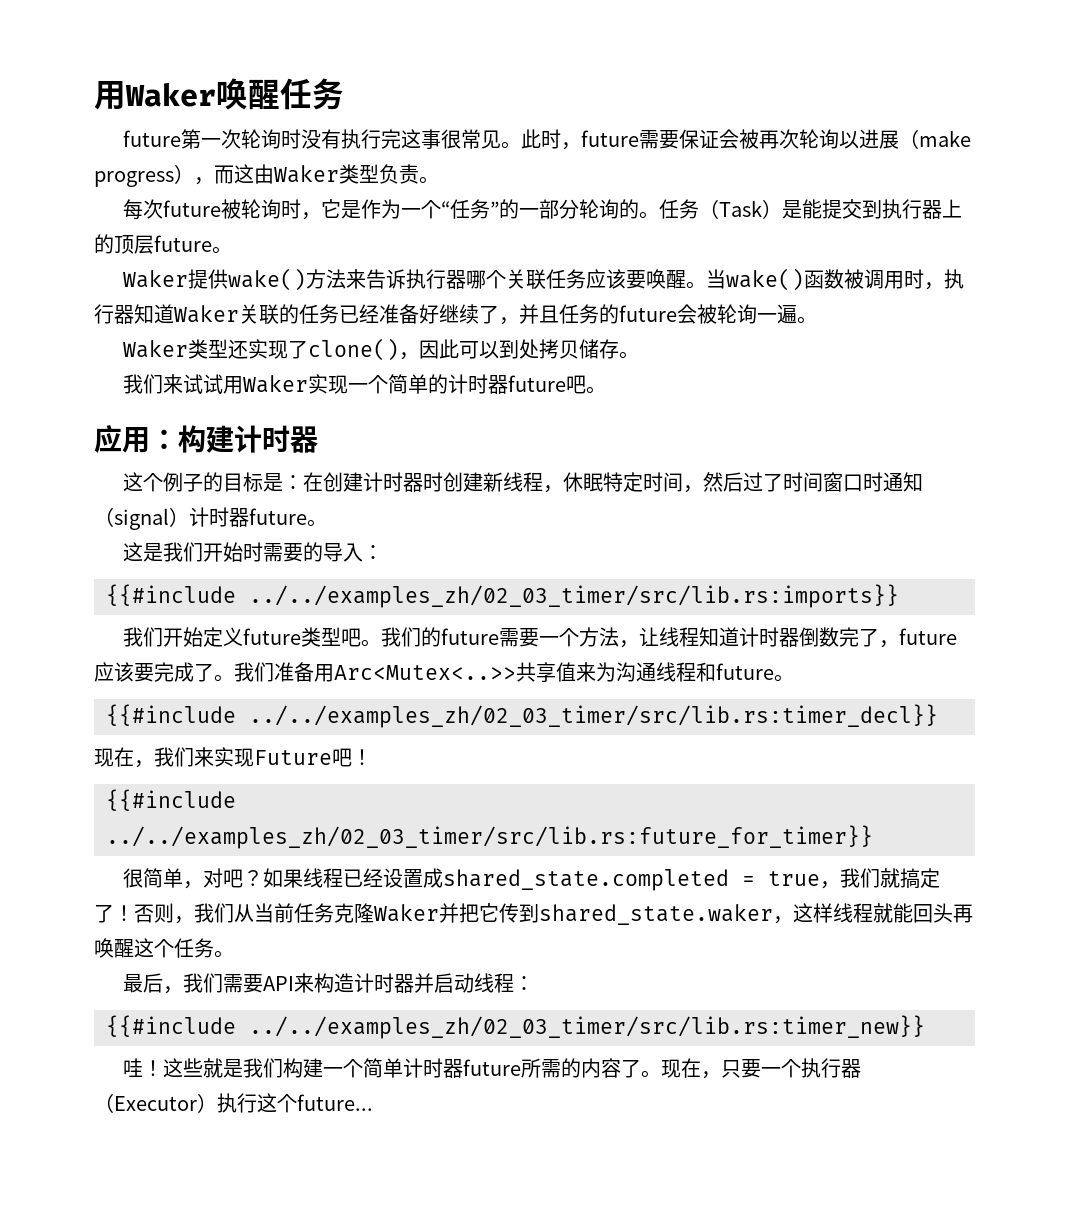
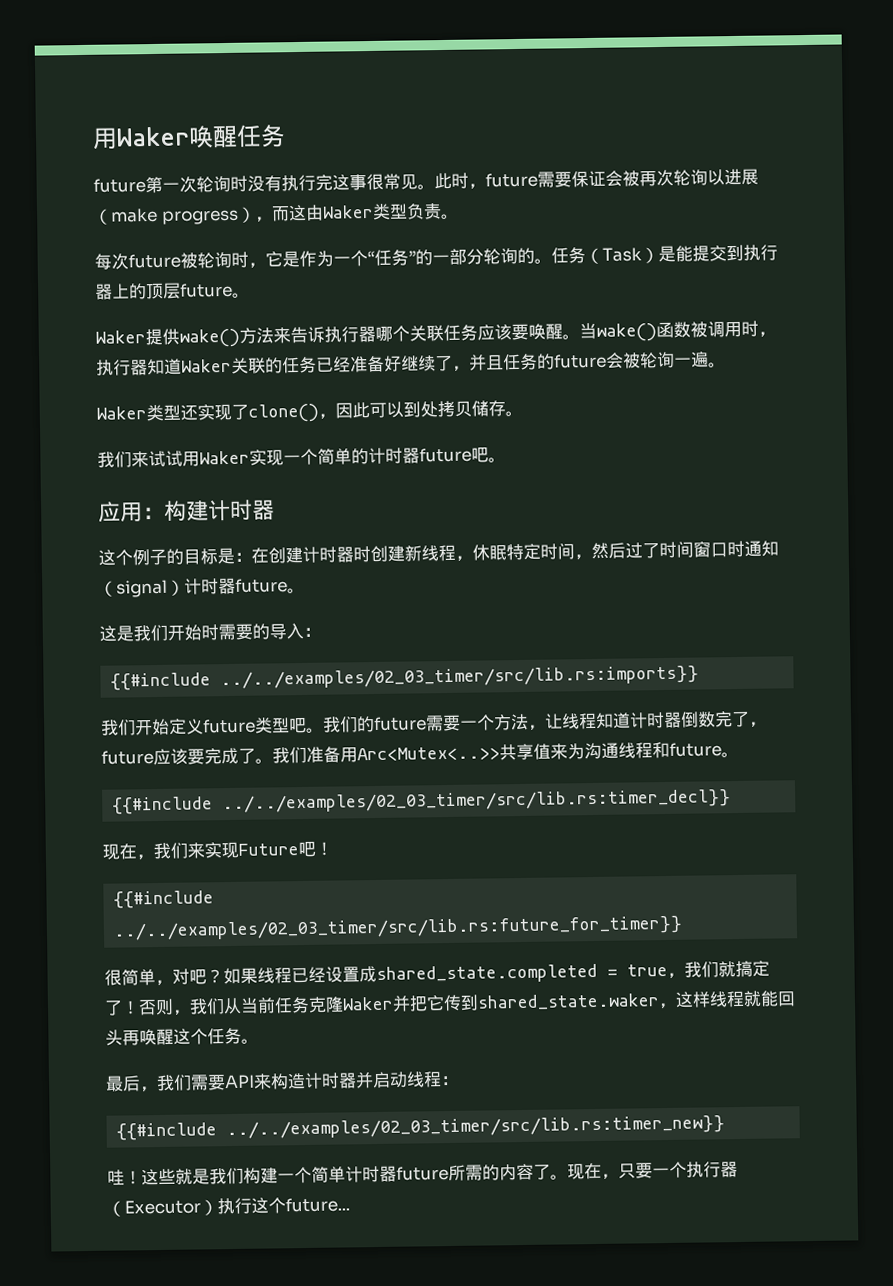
[249,584,899,608] ../../examples_zh/02_03_timer/src/lib.rs:imports}} -> [220,665,700,690] ../../examples/02_03_timer/src/lib.rs:imports}}
[249,704,938,728] ../../examples_zh/02_03_timer/src/lib.rs:timer_decl}} -> [222,789,732,814] ../../examples/02_03_timer/src/lib.rs:timer_decl}}
[106,825,873,849] ../../examples_zh/02_03_timer/src/lib.rs:future_for_timer}} -> [113,915,684,941] ../../examples/02_03_timer/src/lib.rs:future_for_timer}}
[249,1015,925,1039] ../../examples_zh/02_03_timer/src/lib.rs:timer_new}} -> [226,1115,726,1140] ../../examples/02_03_timer/src/lib.rs:timer_new}}

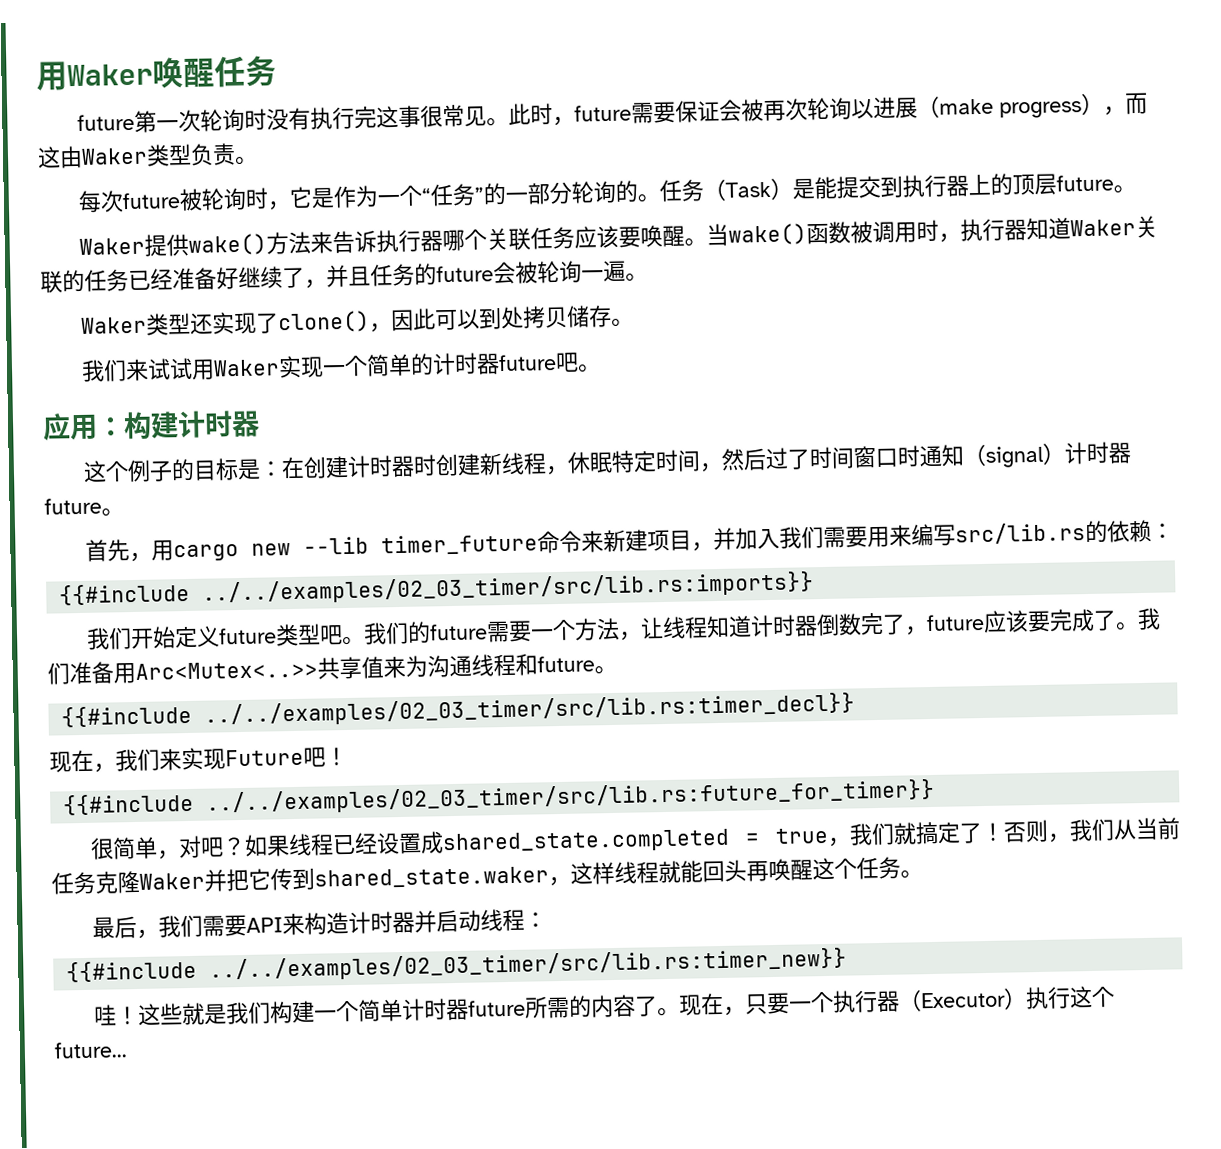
[99,622,304,642] 这是我们开始时需要的导入 -> [84,519,1152,563] 首先，用cargo new --lib timer_future命令来新建项目，并加入我们需要用来编写src/lib.rs的依赖

